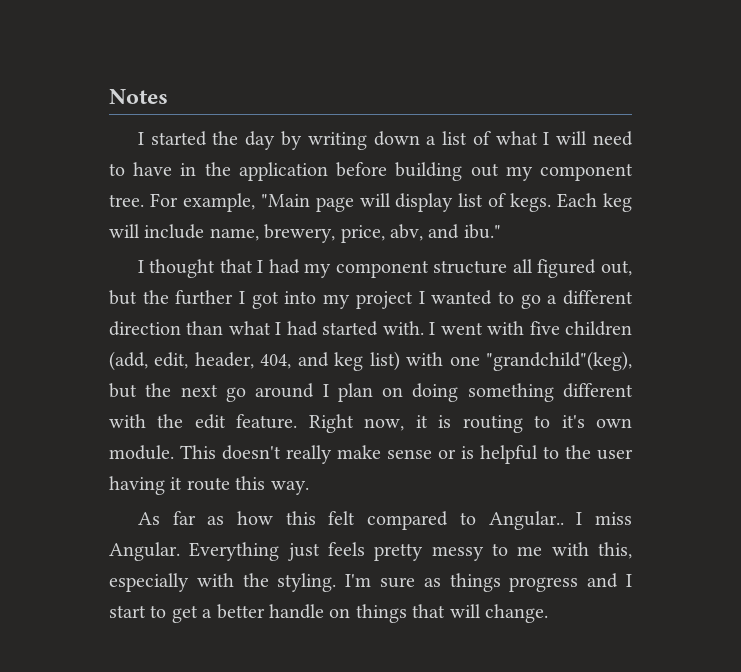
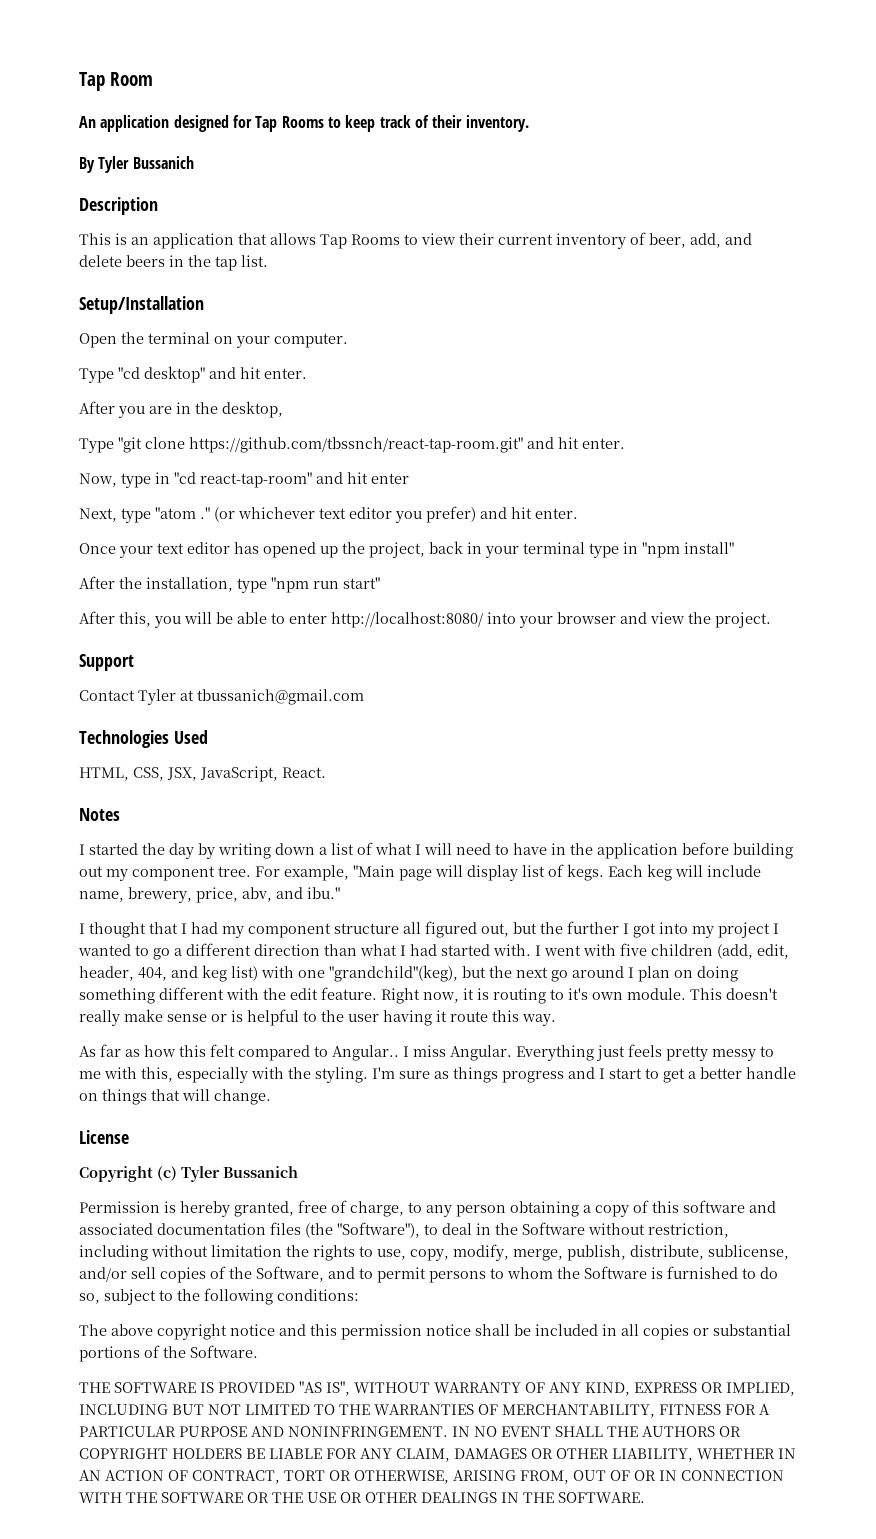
(109, 96) none -> [79,72,154,91] [79,115,529,132] [79,156,194,173] [79,197,158,215] [79,232,752,249] [79,255,268,271] [79,296,204,314] [79,332,348,348] [79,366,307,383] [79,401,283,418] [79,437,625,453] [79,472,409,488] [79,506,578,523] [79,541,734,558] [79,576,380,593] [79,611,771,628] [79,654,134,671] [79,689,364,705] [79,730,208,748] [79,766,326,782] Tap Room // An application designed for Tap Rooms to keep track of their inventory. // By Tyler Bussanich // Description // This is an application that allows Tap Rooms to view their current inventory of beer, add, and delete beers in the tap list. // Setup/Installation // Open the terminal on your computer. // Type "cd desktop" and hit enter. // After you are in the desktop, // Type "git clone https://github.com/tbssnch/react-tap-room.git" and hit enter. // Now, type in "cd react-tap-room" and hit enter // Next, type "atom ." (or whichever text editor you prefer) and hit enter. // Once your text editor has opened up the project, back in your terminal type in "npm install" // After the installation, type "npm run start" // After this, you will be able to enter http://localhost:8080/ into your browser and view the project. // Support // Contact Tyler at tbussanich@gmail.com // Technologies Used // HTML, CSS, JSX, JavaScript, React. //
(548, 613) none -> [79,1130,129,1144] [79,1166,298,1182] [79,1200,776,1217] [79,1222,729,1238] [79,1244,789,1261] [79,1266,778,1283] [79,1288,359,1305] [79,1324,791,1340] [79,1345,258,1362] [79,1381,795,1396] [79,1404,770,1418] [79,1426,741,1437] [79,1448,796,1462] [79,1470,784,1484] [79,1492,645,1503] // License // Copyright (c) Tyler Bussanich // Permission is hereby granted, free of charge, to any person obtaining a copy of this software and associated documentation files (the "Software"), to deal in the Software without restriction, including without limitation the rights to use, copy, modify, merge, publish, distribute, sublicense, and/or sell copies of the Software, and to permit persons to whom the Software is furnished to do so, subject to the following conditions: // The above copyright notice and this permission notice shall be included in all copies or substantial portions of the Software. // THE SOFTWARE IS PROVIDED "AS IS", WITHOUT WARRANTY OF ANY KIND, EXPRESS OR IMPLIED, INCLUDING BUT NOT LIMITED TO THE WARRANTIES OF MERCHANTABILITY, FITNESS FOR A PARTICULAR PURPOSE AND NONINFRINGEMENT. IN NO EVENT SHALL THE AUTHORS OR COPYRIGHT HOLDERS BE LIABLE FOR ANY CLAIM, DAMAGES OR OTHER LIABILITY, WHETHER IN AN ACTION OF CONTRACT, TORT OR OTHERWISE, ARISING FROM, OUT OF OR IN CONNECTION WITH THE SOFTWARE OR THE USE OR OTHER DEALINGS IN THE SOFTWARE.

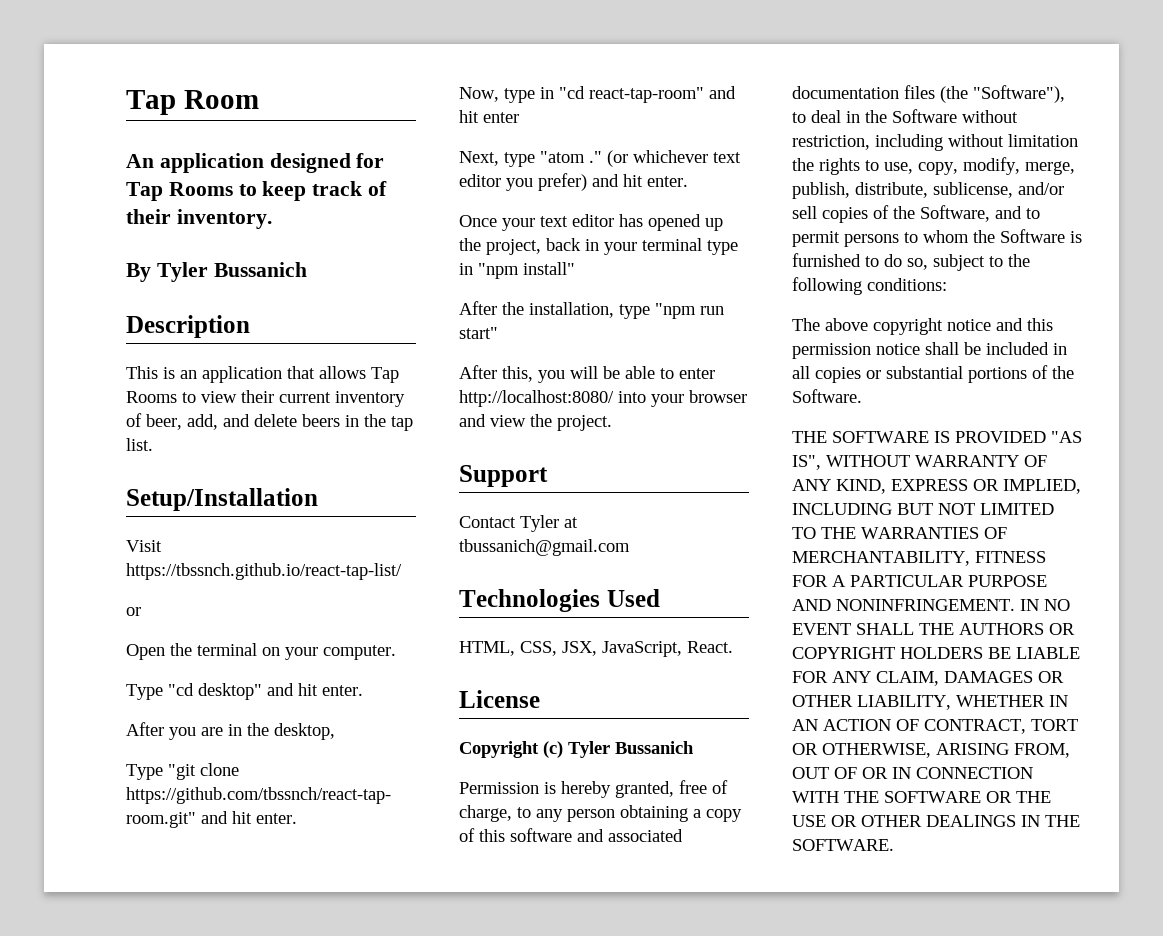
(204, 305) none -> [126,540,162,552] [126,563,402,580] [126,607,141,616] // Visit https://tbssnch.github.io/react-tap-list/ // or
[79,808,120,821] [79,842,793,859] [79,864,761,881] [79,887,340,903] [79,921,779,938] [78,943,789,960] [79,965,738,982] [79,987,778,1004] [79,1009,556,1026] [79,1044,774,1061] [79,1067,796,1083] [79,1089,271,1105] // Notes // I started the day by writing down a list of what I will need to have in the application before building out my component tree. For example, "Main page will display list of kegs. Each keg will include name, brewery, price, abv, and ibu." // I thought that I had my component structure all figured out, but the further I got into my project I wanted to go a different direction than what I had started with. I went with five children (add, edit, header, 404, and keg list) with one "grandchild"(keg), but the next go around I plan on doing something different with the edit feature. Right now, it is routing to it's own module. This doesn't really make sense or is helpful to the user having it route this way. // As far as how this felt compared to Angular.. I miss Angular. Everything just feels pretty messy to me with this, especially with the styling. I'm sure as things progress and I start to get a better handle on things that will change. -> (733, 647) none

